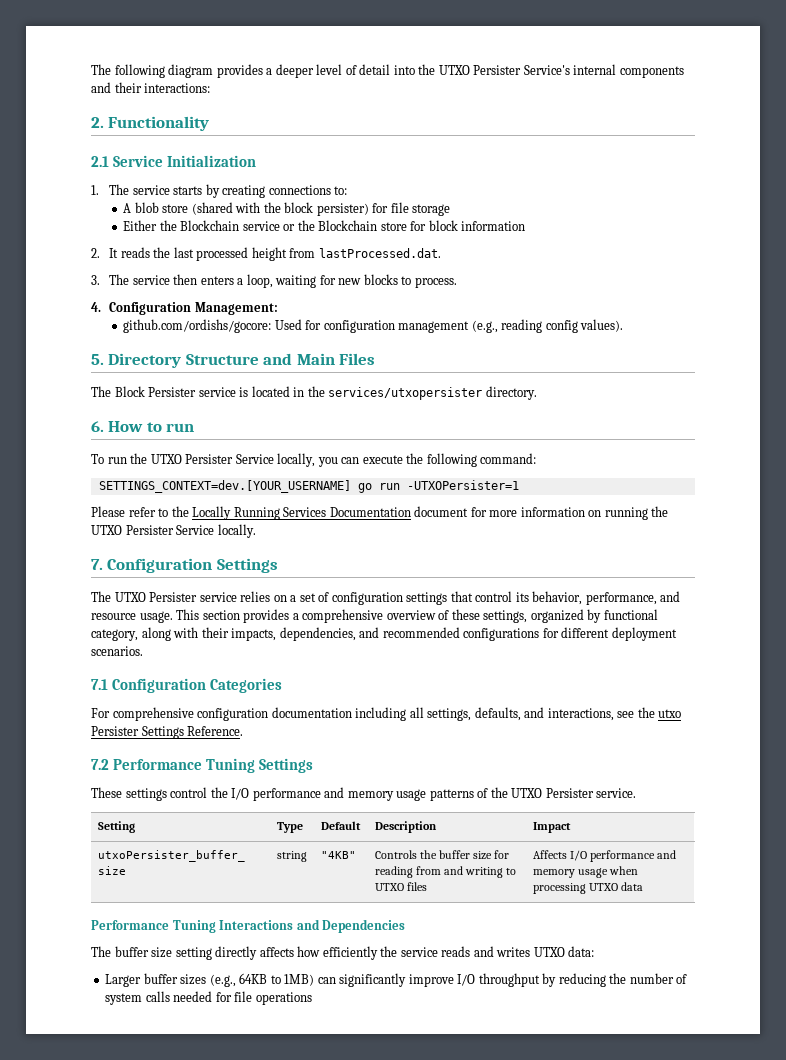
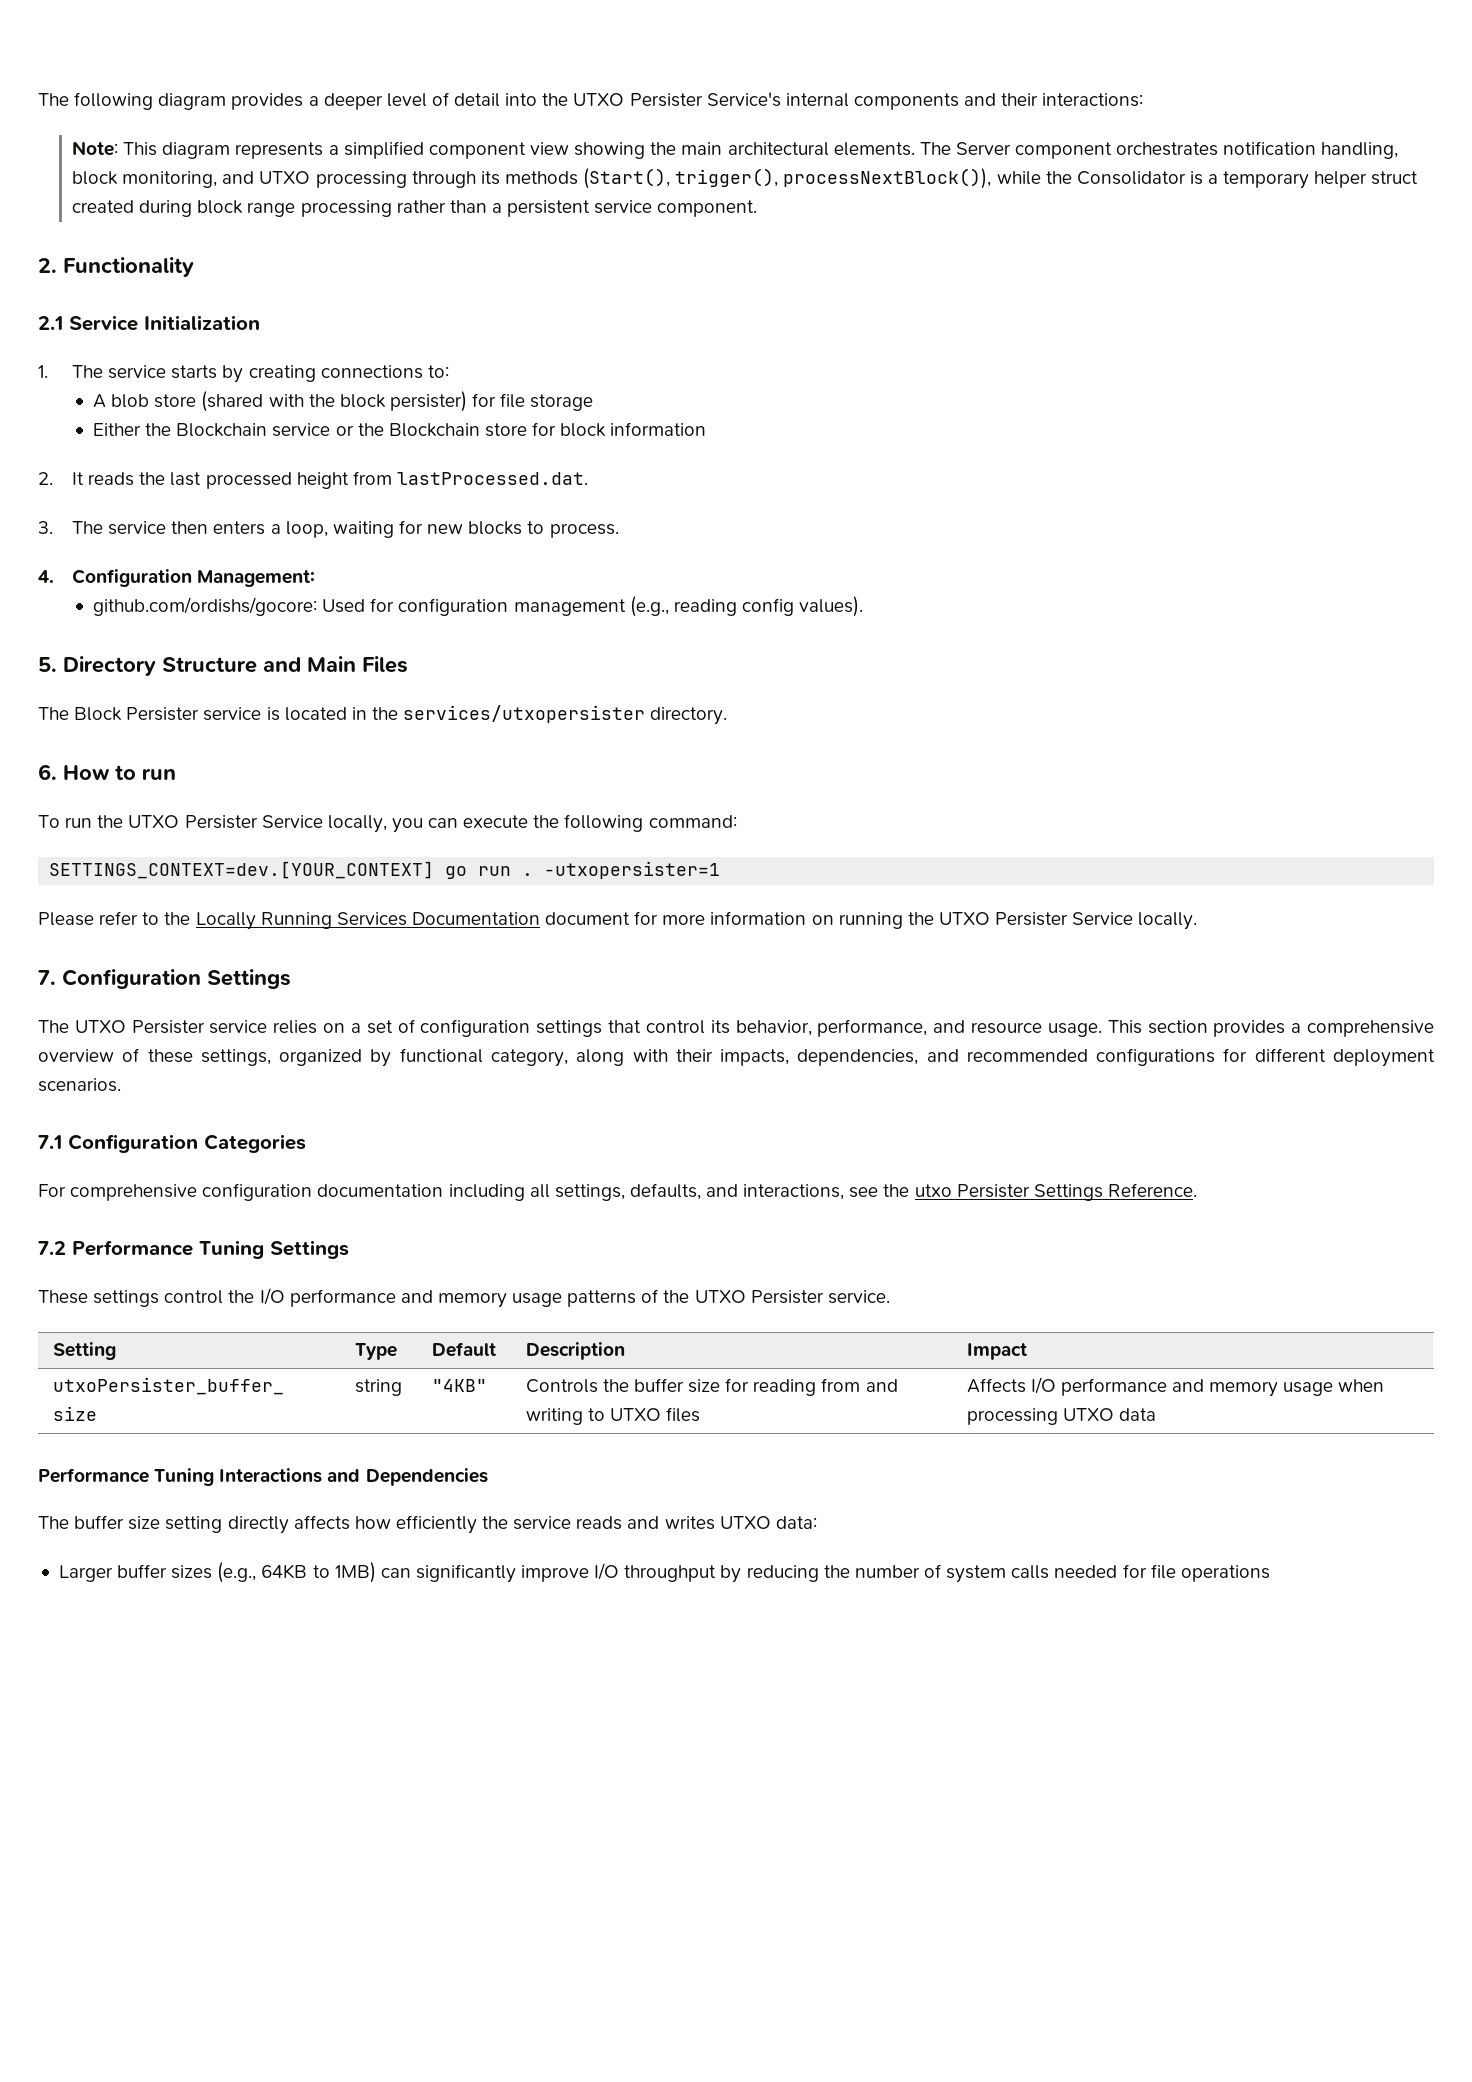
(211, 88) none -> [72,141,1399,159] [72,168,1419,189] [72,200,758,217] // Note: This diagram represents a simplified component view showing the main architectural elements. The Server component orchestrates notification handling, block monitoring, and UTXO processing through its methods (Start(), trigger(), processNextBlock()), while the Consolidator is a temporary helper struct created during block range processing rather than a persistent service component.
[98,480,351,493] SETTINGS_CONTEXT=dev.[YOUR_USERNAME] -> [49,861,435,879] SETTINGS_CONTEXT=dev.[YOUR_CONTEXT]
[406,480,519,490] -UTXOPersister=1 -> [522,861,721,879] . -utxopersister=1

